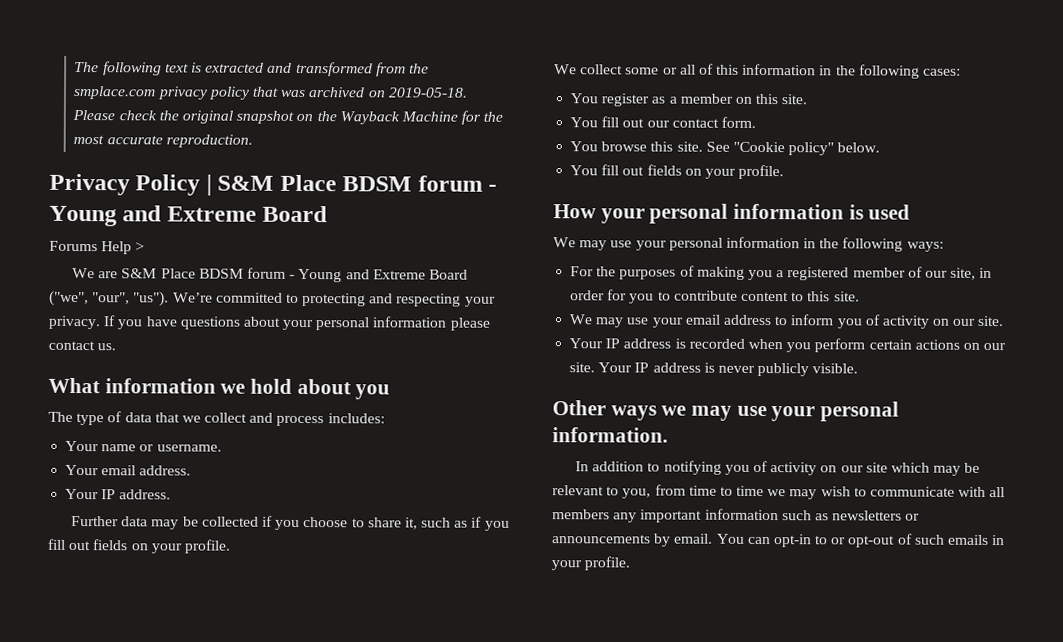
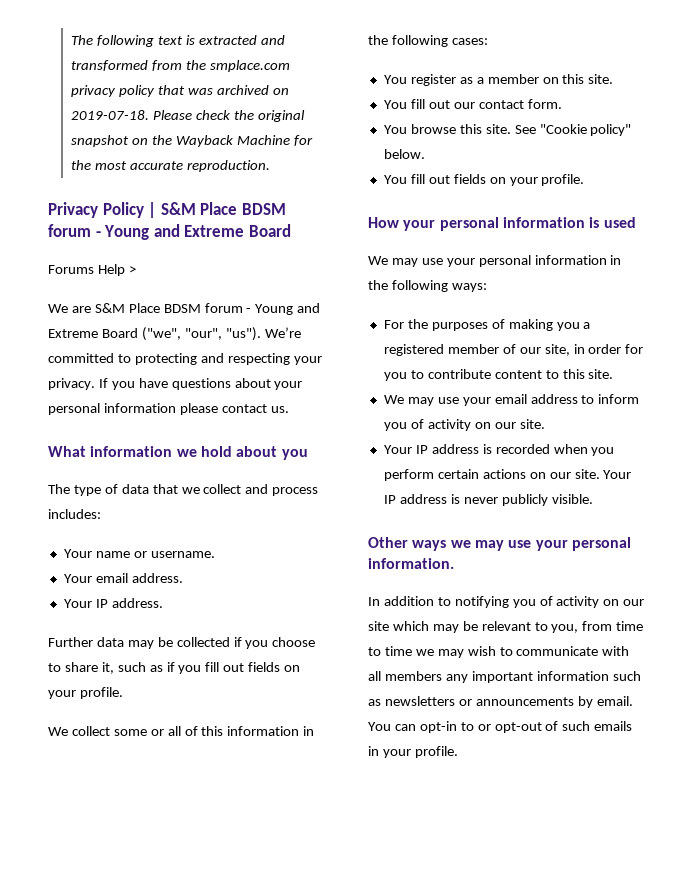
[387,87,468,98] 2019-05-18. -> [71,110,150,120] 2019-07-18.

